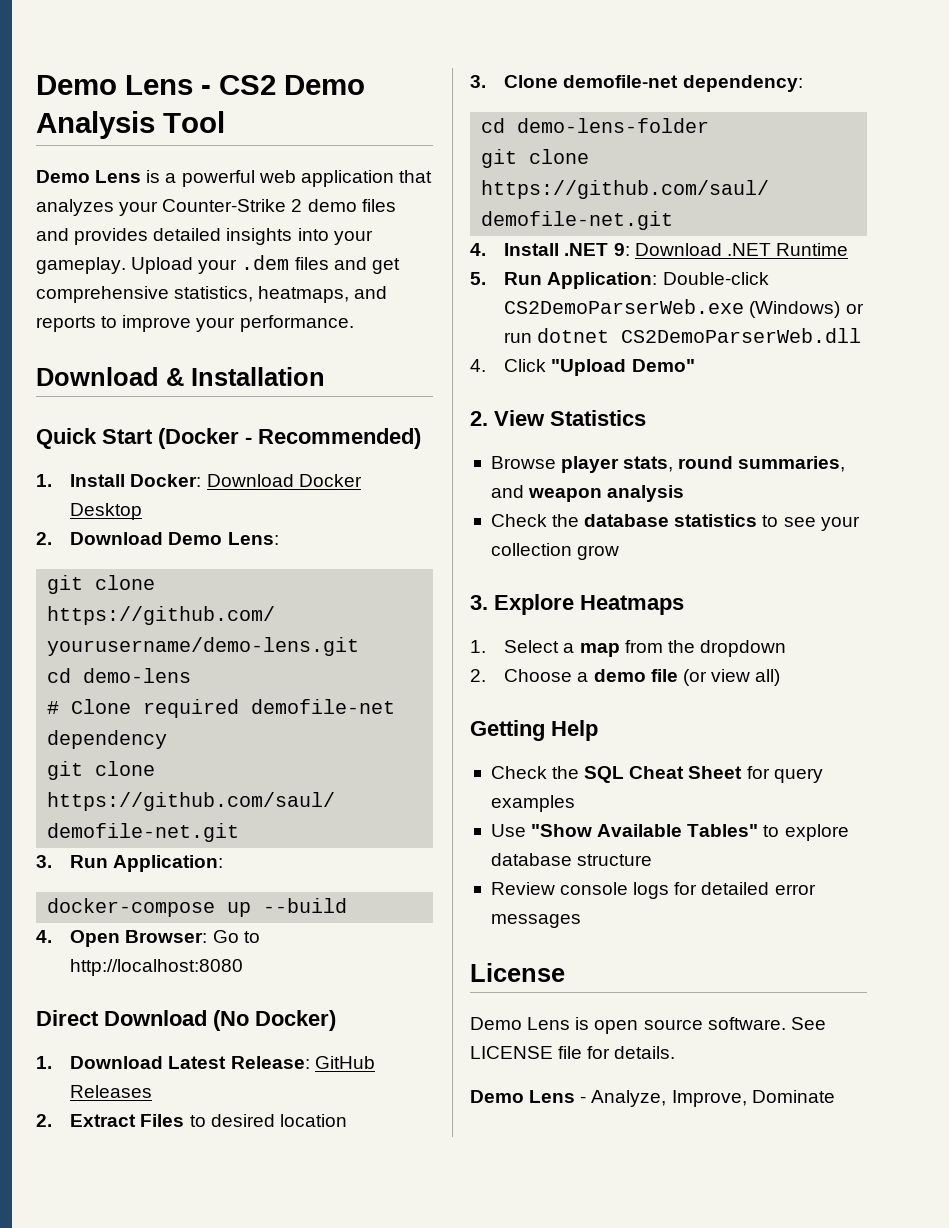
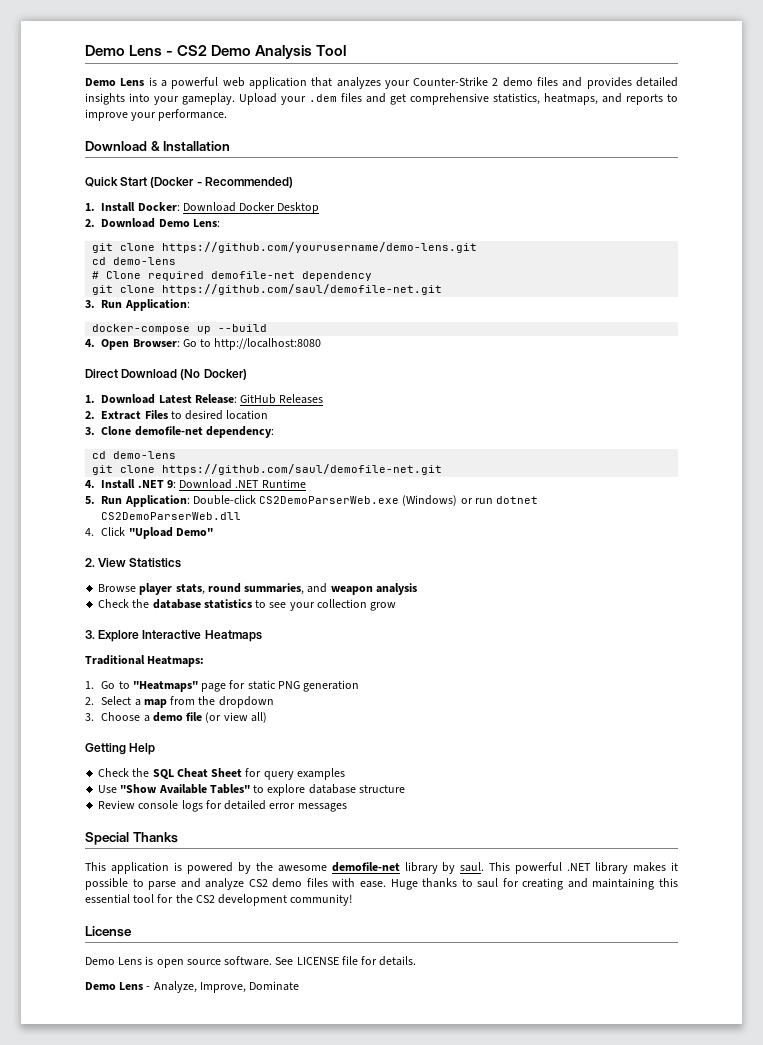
[517,118,710,133] demo-lens-folder -> [113,451,177,459] demo-lens
(574, 604) none -> [142,630,202,639] Interactive
[470,640,486,653] 1. -> [85,655,205,667] [85,680,360,692] [85,697,94,705] Traditional Heatmaps: // 1. Go to "Heatmaps" page for static PNG generation // 2.
[470,669,486,682] 2. -> [85,713,94,721] 3.
(581, 921) none -> [85,832,178,845] [85,862,678,874] [85,878,678,890] [85,894,353,906] // Special Thanks // This application is powered by the awesome demofile-net library by saul. This powerful .NET library makes it possible to parse and analyze CS2 demo files with ease. Huge thanks to saul for creating and maintaining this essential tool for the CS2 development community!

